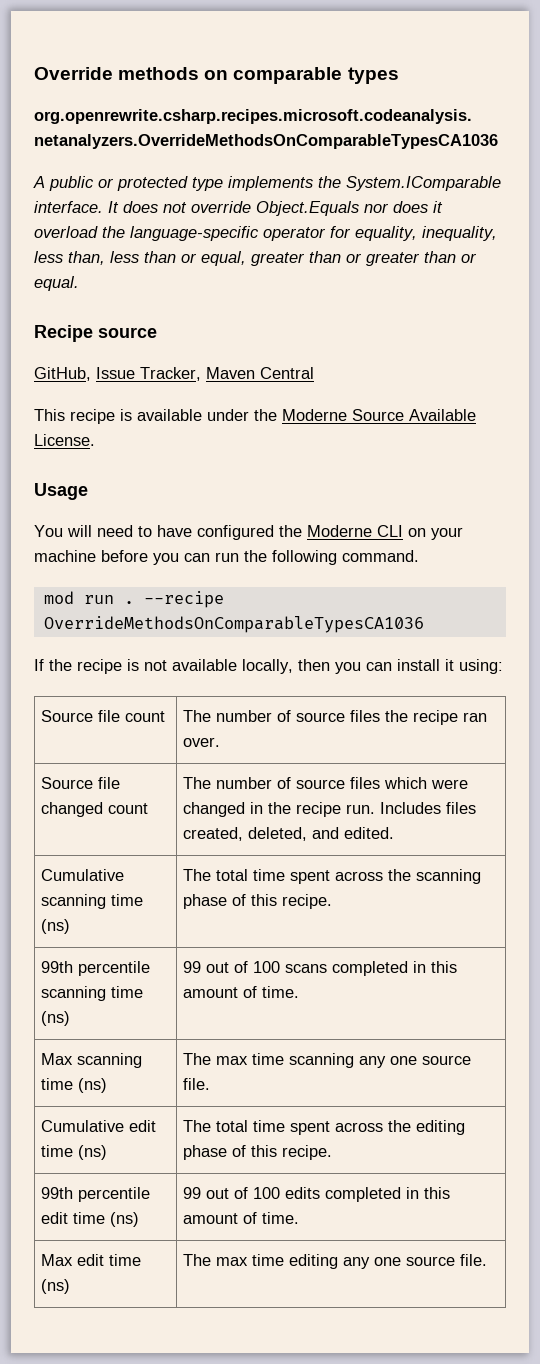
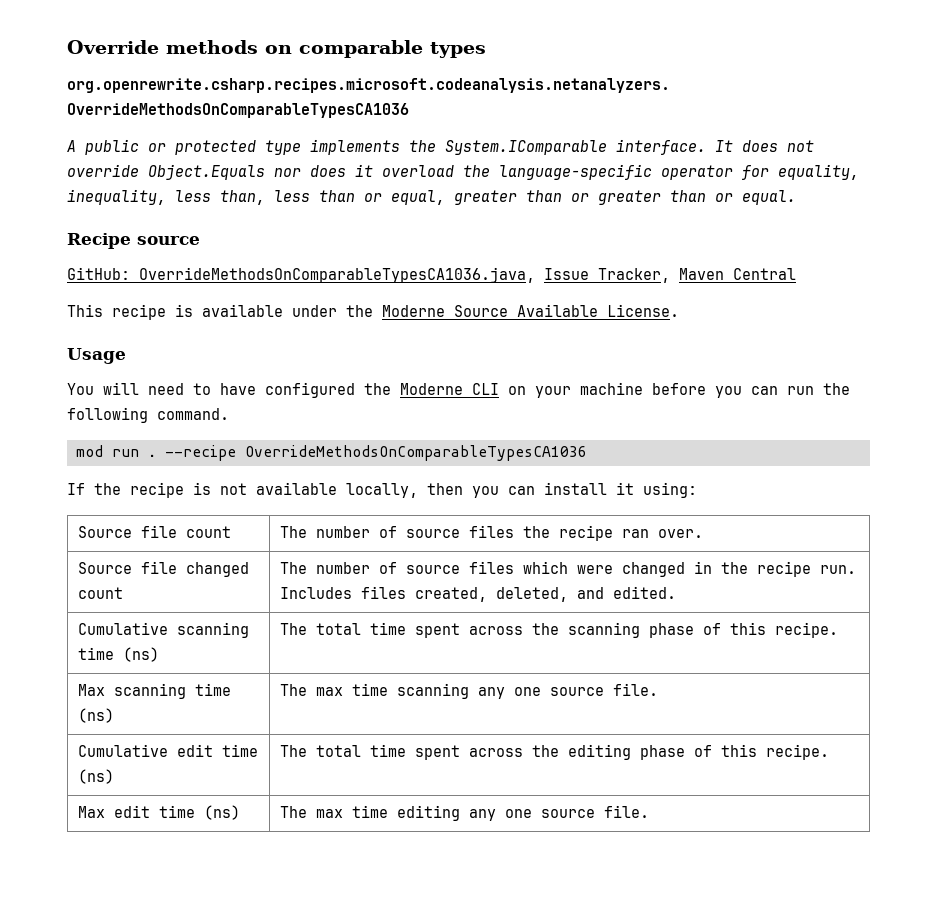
[34,367,91,381] GitHub, -> [67,267,535,283] GitHub: OverrideMethodsOnComparableTypesCA1036.java,
[41,961,151,976] [41,986,144,1001] [41,1011,71,1026] [183,961,458,976] [183,986,300,998] // 99th percentile scanning time (ns) | 99 out of 100 scans completed in this amount of time. -> (838, 630) none
[41,1187,151,1202] [41,1212,140,1227] [183,1187,451,1202] [183,1212,300,1224] // 99th percentile edit time (ns) | 99 out of 100 edits completed in this amount of time. -> (829, 752) none

